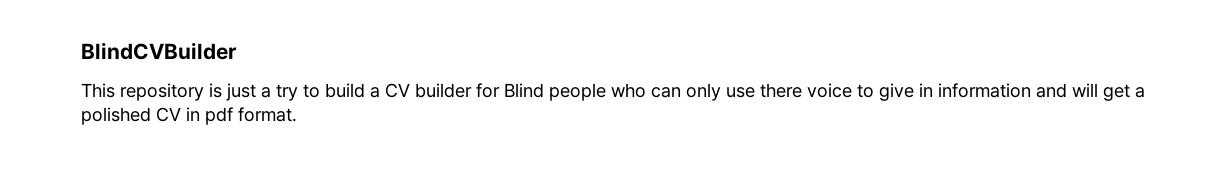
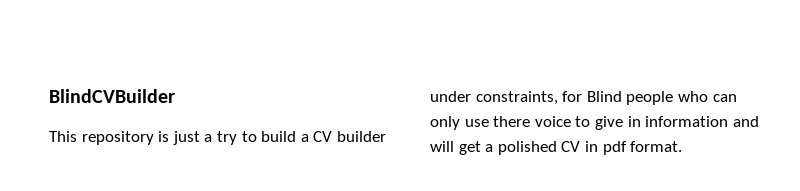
(472, 90) none -> [430,91,558,105] under constraints,

